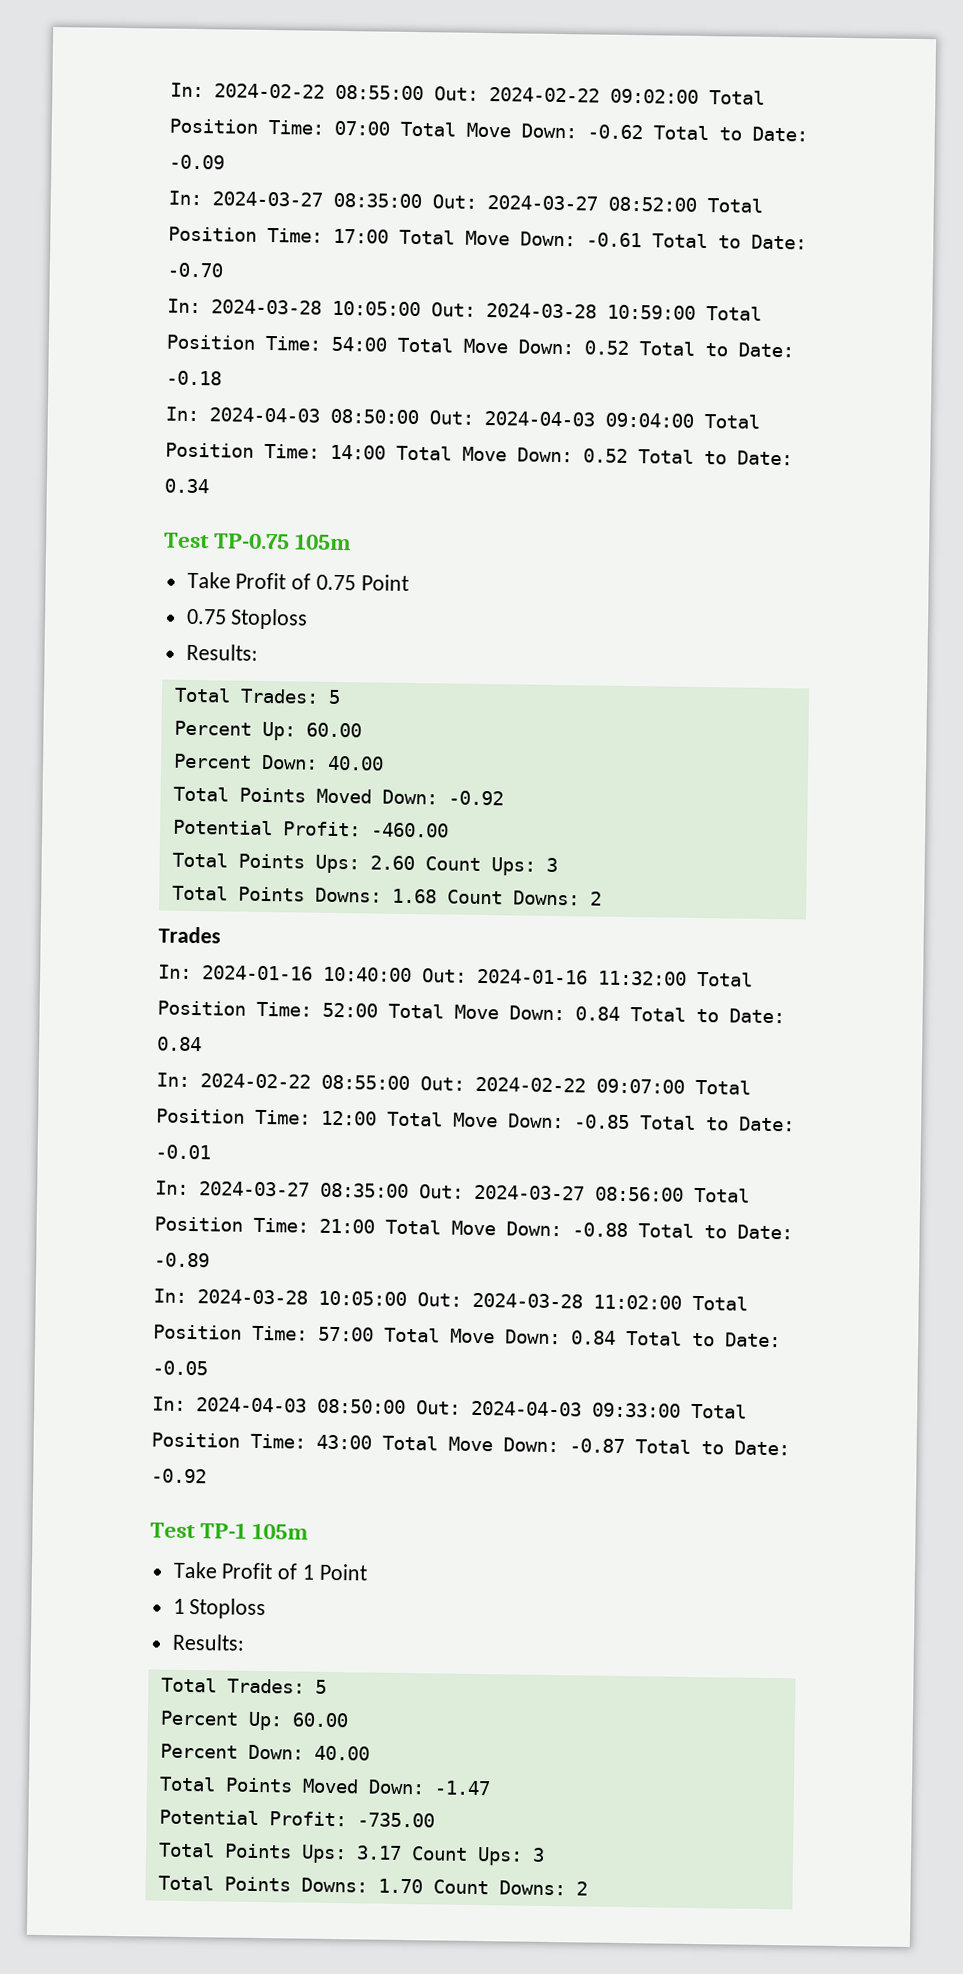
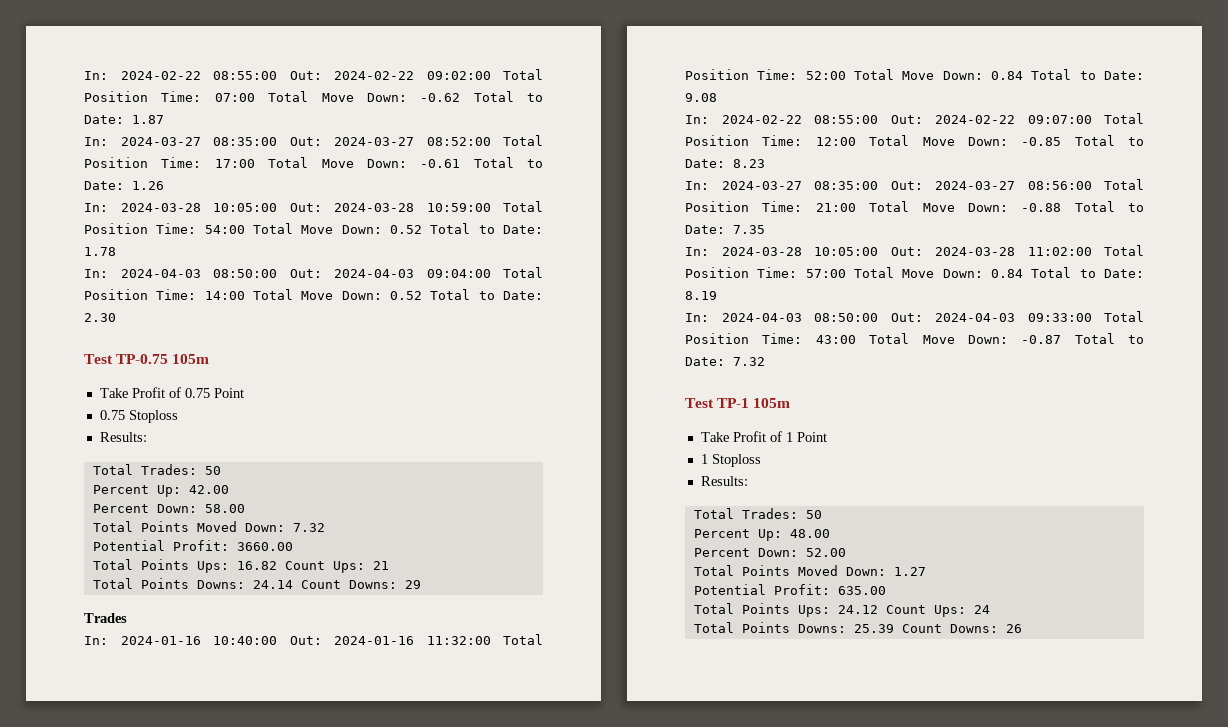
[169,154,225,170] -0.09 -> [132,115,164,124] 1.87
[167,262,223,278] -0.70 -> [132,181,164,190] 1.26
[166,370,222,386] -0.18 -> [84,247,116,256] 1.78
[164,478,209,494] 0.34 -> [84,313,116,322] 2.30
[327,689,341,705] [173,720,362,741] [172,753,384,771] [172,786,504,806] [172,819,449,838] [171,852,558,876] [171,885,602,906] 5 // Percent Up: 60.00 // Percent Down: 40.00 // Total Points Moved Down: -0.92 // Potential Profit: -460.00 // Total Points Ups: 2.60 Count Ups: 3 // Total Points Downs: 1.68 Count Downs: 2 -> [204,466,221,475] [92,485,229,497] [92,504,245,513] [92,521,325,532] [92,540,293,551] [92,559,389,573] [92,578,421,589] 50 // Percent Up: 42.00 // Percent Down: 58.00 // Total Points Moved Down: 7.32 // Potential Profit: 3660.00 // Total Points Ups: 16.82 Count Ups: 21 // Total Points Downs: 24.14 Count Downs: 29
[157,1036,202,1052] 0.84 -> [685,93,717,102] 9.08
[155,1144,211,1160] -0.01 -> [733,159,765,168] 8.23
[154,1252,210,1268] -0.89 -> [733,225,765,234] 7.35
[152,1360,208,1376] -0.05 -> [685,291,717,300] 8.19
[151,1468,207,1484] -0.92 -> [733,357,765,366] 7.32
[314,1679,327,1694] [159,1710,348,1731] [159,1743,370,1761] [158,1776,491,1796] [158,1809,435,1828] [157,1842,545,1866] [157,1875,588,1896] 5 // Percent Up: 60.00 // Percent Down: 40.00 // Total Points Moved Down: -1.47 // Potential Profit: -735.00 // Total Points Ups: 3.17 Count Ups: 3 // Total Points Downs: 1.70 Count Downs: 2 -> [805,510,822,519] [693,529,830,541] [693,548,846,557] [693,565,926,576] [693,584,886,595] [693,603,990,617] [693,622,1022,633] 50 // Percent Up: 48.00 // Percent Down: 52.00 // Total Points Moved Down: 1.27 // Potential Profit: 635.00 // Total Points Ups: 24.12 Count Ups: 24 // Total Points Downs: 25.39 Count Downs: 26

